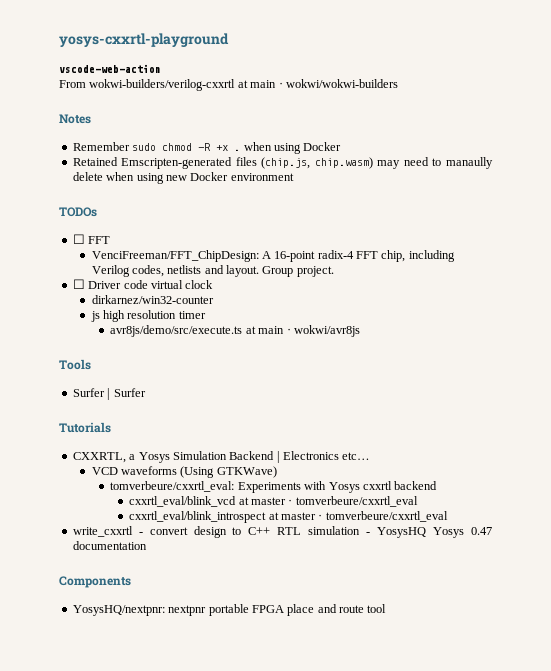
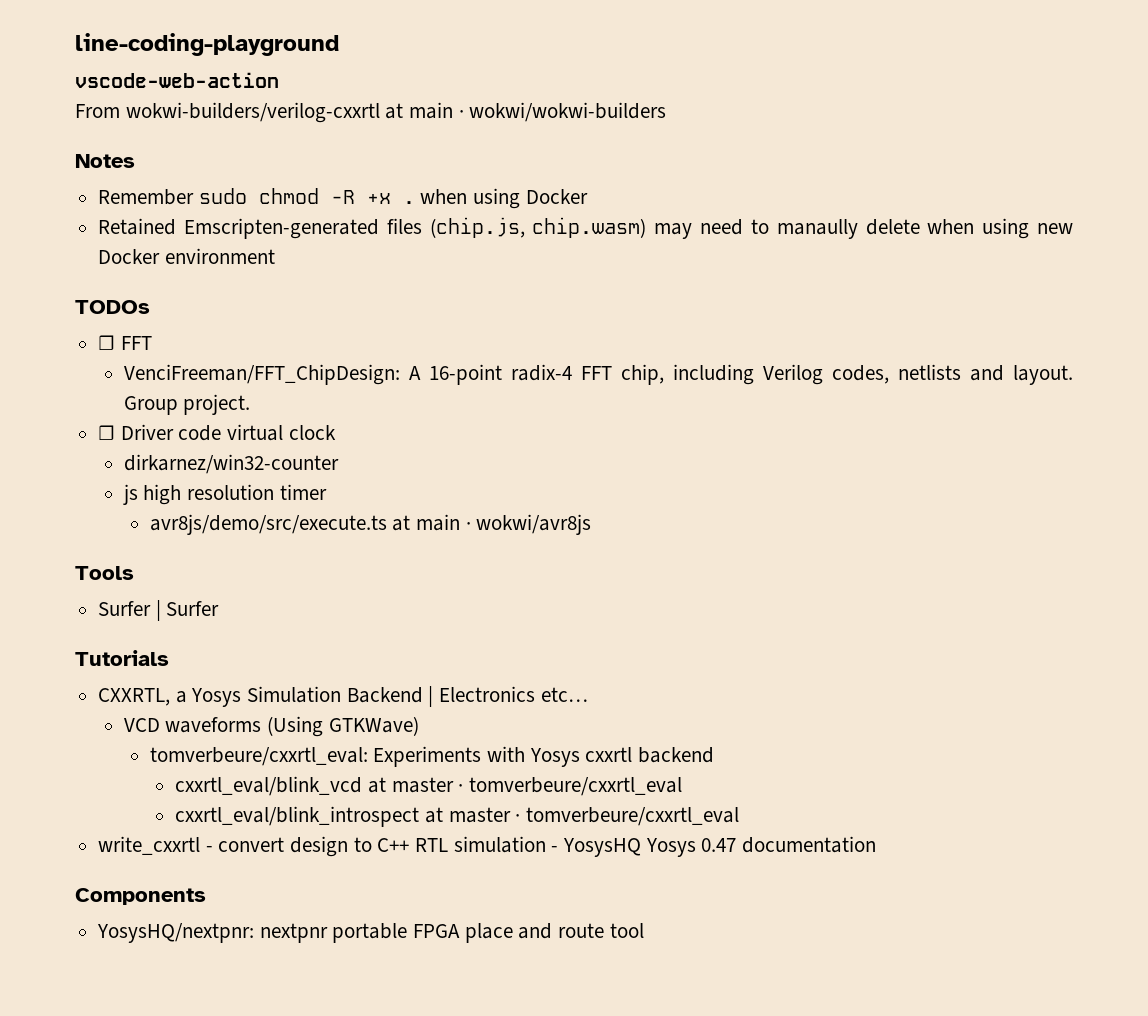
[59,33,229,47] yosys-cxxrtl-playground -> [75,33,339,56] line-coding-playground

